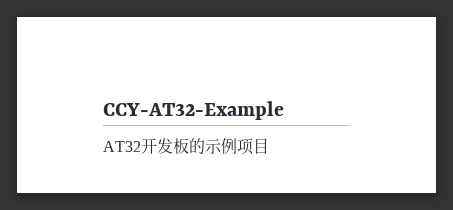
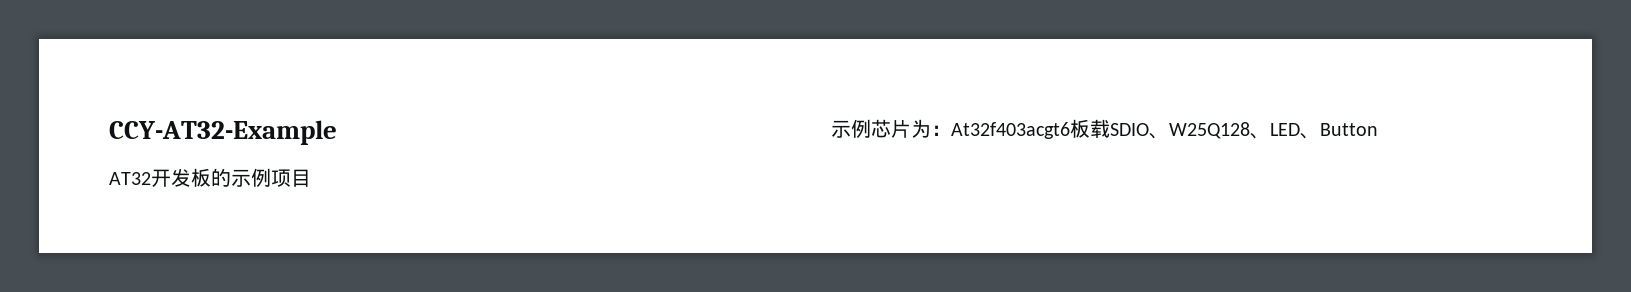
(269, 146) none -> [831,119,1378,139] // 示例芯片为：At32f403acgt6板载SDIO、W25Q128、LED、Button

